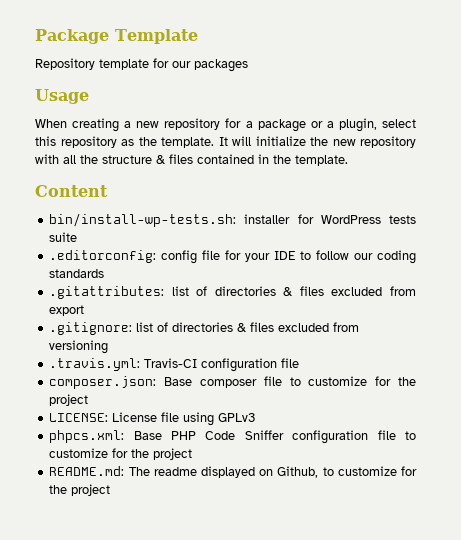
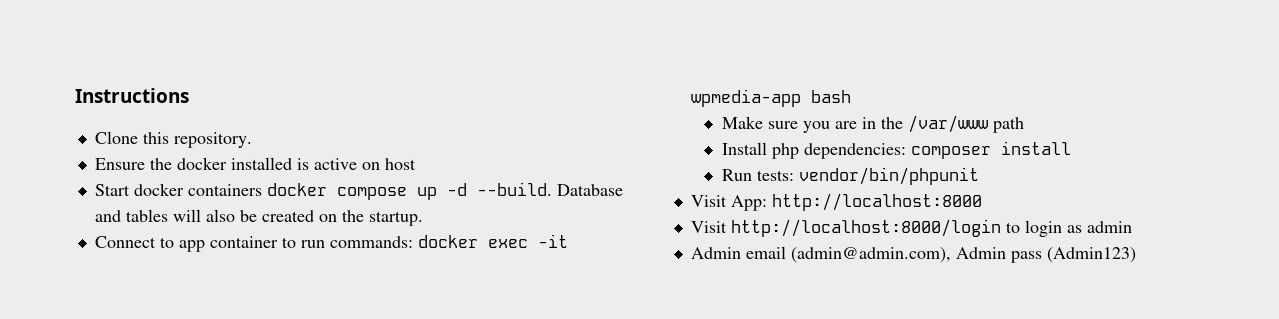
[35,29,198,44] [35,58,248,72] [35,89,89,104] [35,118,416,132] [35,136,416,148] [35,154,348,166] [35,185,108,197] [49,213,417,227] [49,232,78,242] [49,250,416,264] [49,269,105,278] [49,286,416,299] [49,305,85,316] [49,322,360,335] [49,340,109,354] [49,358,300,372] [49,376,416,389] [49,394,89,406] [49,412,256,426] [49,430,416,444] [49,448,193,460] [49,466,417,478] [49,484,111,496] Package Template // Repository template for our packages // Usage // When creating a new repository for a package or a plugin, select this repository as the template. It will initialize the new repository with all the structure & files contained in the template. // Content // bin/install-wp-tests.sh: installer for WordPress tests suite // .editorconfig: config file for your IDE to follow our coding standards // .gitattributes: list of directories & files excluded from export // .gitignore: list of directories & files excluded from versioning // .travis.yml: Travis-CI configuration file // composer.json: Base composer file to customize for the project // LICENSE: License file using GPLv3 // phpcs.xml: Base PHP Code Sniffer configuration file to customize for the project // README.md: The readme displayed on Github, to customize for the project -> [75,88,189,103] [94,131,252,148] [94,157,416,170] [94,182,623,200] [94,209,423,226] [94,234,568,252] [690,89,851,107] [721,115,1024,133] [721,141,1071,159] [721,167,979,185] [690,193,982,211] [690,219,1132,237] [690,246,1136,263] Instructions // Clone this repository. // Ensure the docker installed is active on host // Start docker containers docker compose up -d --build. Database and tables will also be created on the startup. // Connect to app container to run commands: docker exec -it wpmedia-app bash // Make sure you are in the /var/www path // Install php dependencies: composer install // Run tests: vendor/bin/phpunit // Visit App: http://localhost:8000 // Visit http://localhost:8000/login to login as admin // Admin email (admin@admin.com), Admin pass (Admin123)

